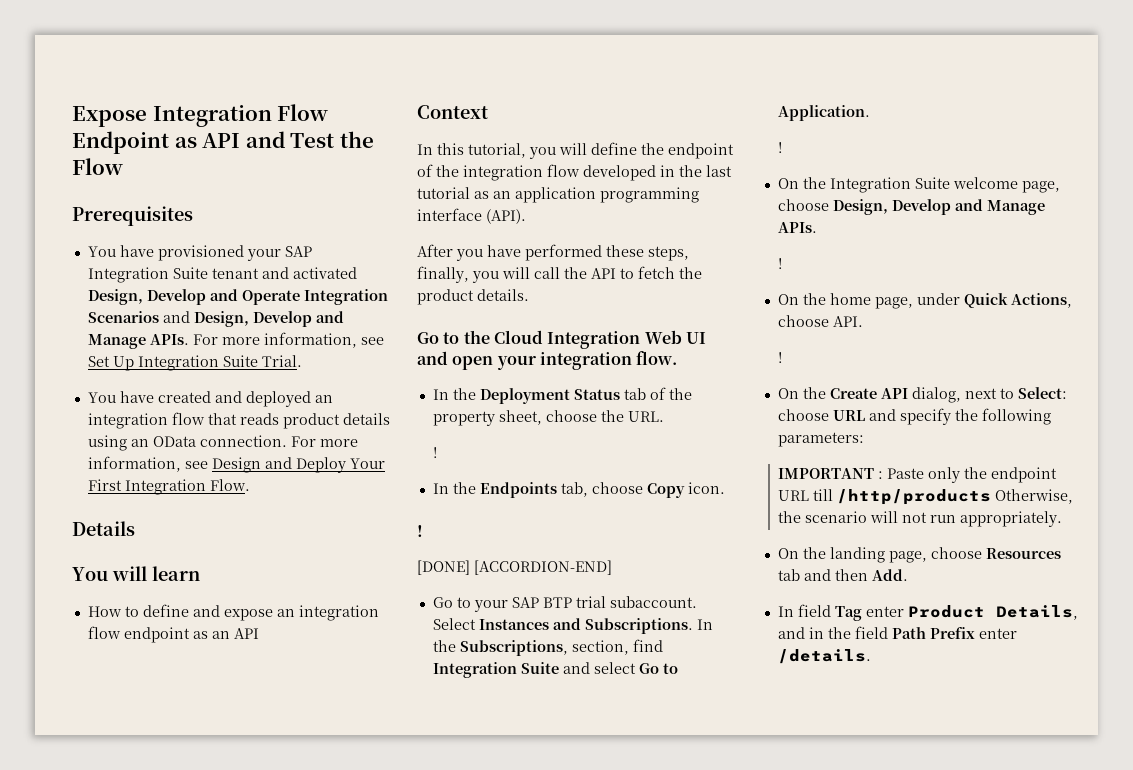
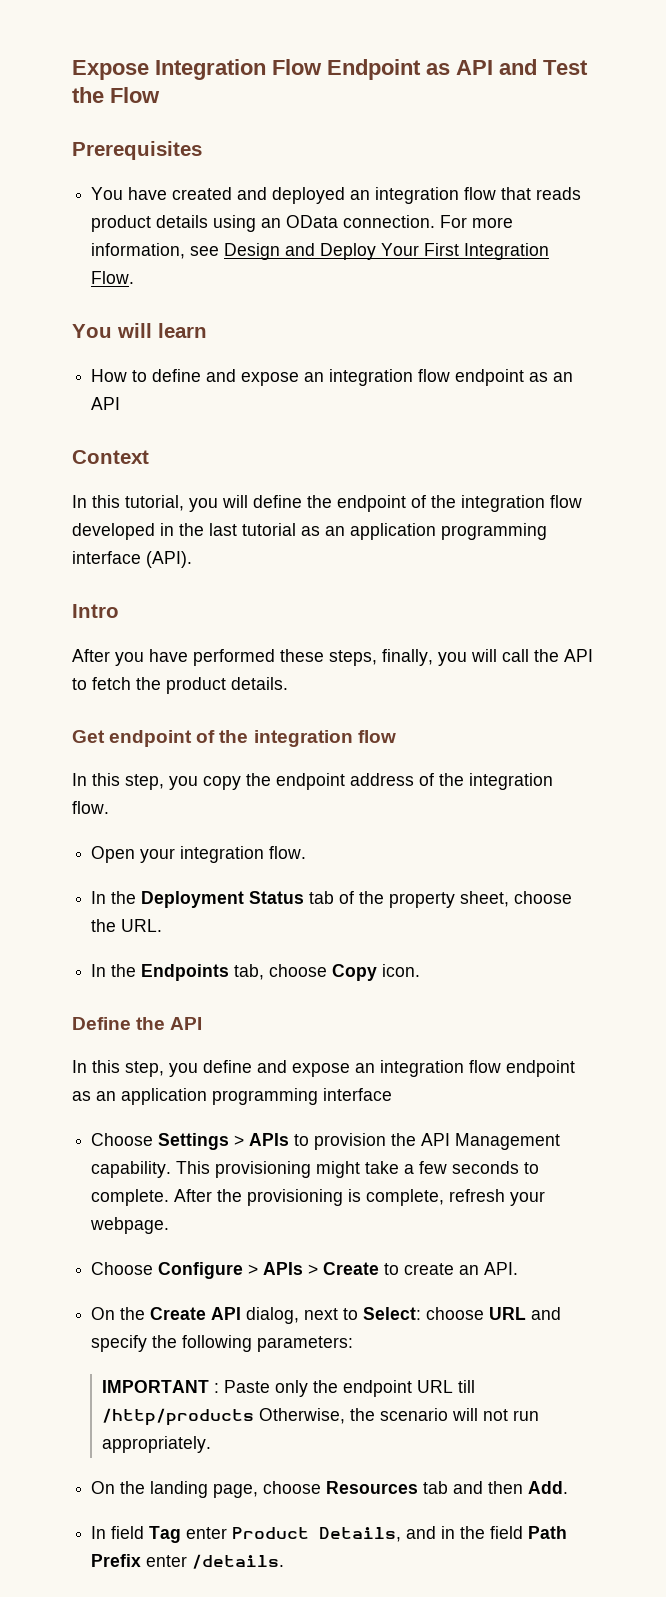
[87,245,312,261] [87,267,357,283] [87,289,388,305] [87,311,344,327] [87,332,384,349] [87,355,302,371] // You have provisioned your SAP Integration Suite tenant and activated Design, Develop and Operate Integration Scenarios and Design, Develop and Manage APIs. For more information, see Set Up Integration Suite Trial. -> (202, 150) none
[72,521,135,536] // Details -> (135, 277) none
(526, 216) none -> [72,604,119,618] // Intro
[417,330,706,349] [417,351,494,370] Go to the Cloud Integration Web UI and open -> [72,730,396,747] [72,773,553,790] [72,801,109,814] [91,846,136,863] Get endpoint of the integration flow // In this step, you copy the endpoint address of the integration flow. // Open
[433,447,438,458] // ! -> (163, 925) none
[417,525,423,537] [417,560,612,575] [432,596,697,612] [432,618,713,634] [432,639,663,656] [432,662,678,678] [777,105,870,121] [778,142,783,153] [777,177,1060,193] [777,199,1045,215] [777,222,817,233] [778,258,783,269] [777,293,1072,309] [777,315,829,327] ! // [DONE] [ACCORDION-END] // Go to your SAP BTP trial subaccount. Select Instances and Subscriptions. In the Subscriptions, section, find Integration Suite and select Go to Application. // ! // On the Integration Suite welcome page, choose Design, Develop and Manage APIs. // ! // On the home page, under Quick Actions, choose -> [72,1017,203,1030] [72,1060,575,1077] [72,1088,392,1105] [91,1133,561,1150] [91,1161,540,1178] [91,1189,546,1206] [90,1217,170,1234] [91,1262,480,1279] Define the API // In this step, you define and expose an integration flow endpoint as an application programming interface // Choose Settings > APIs to provision the API Management capability. This provisioning might take a few seconds to complete. After the provisioning is complete, refresh your webpage. // Choose Configure > APIs > Create to create an
[778,352,783,363] // ! -> (519, 1268) none

